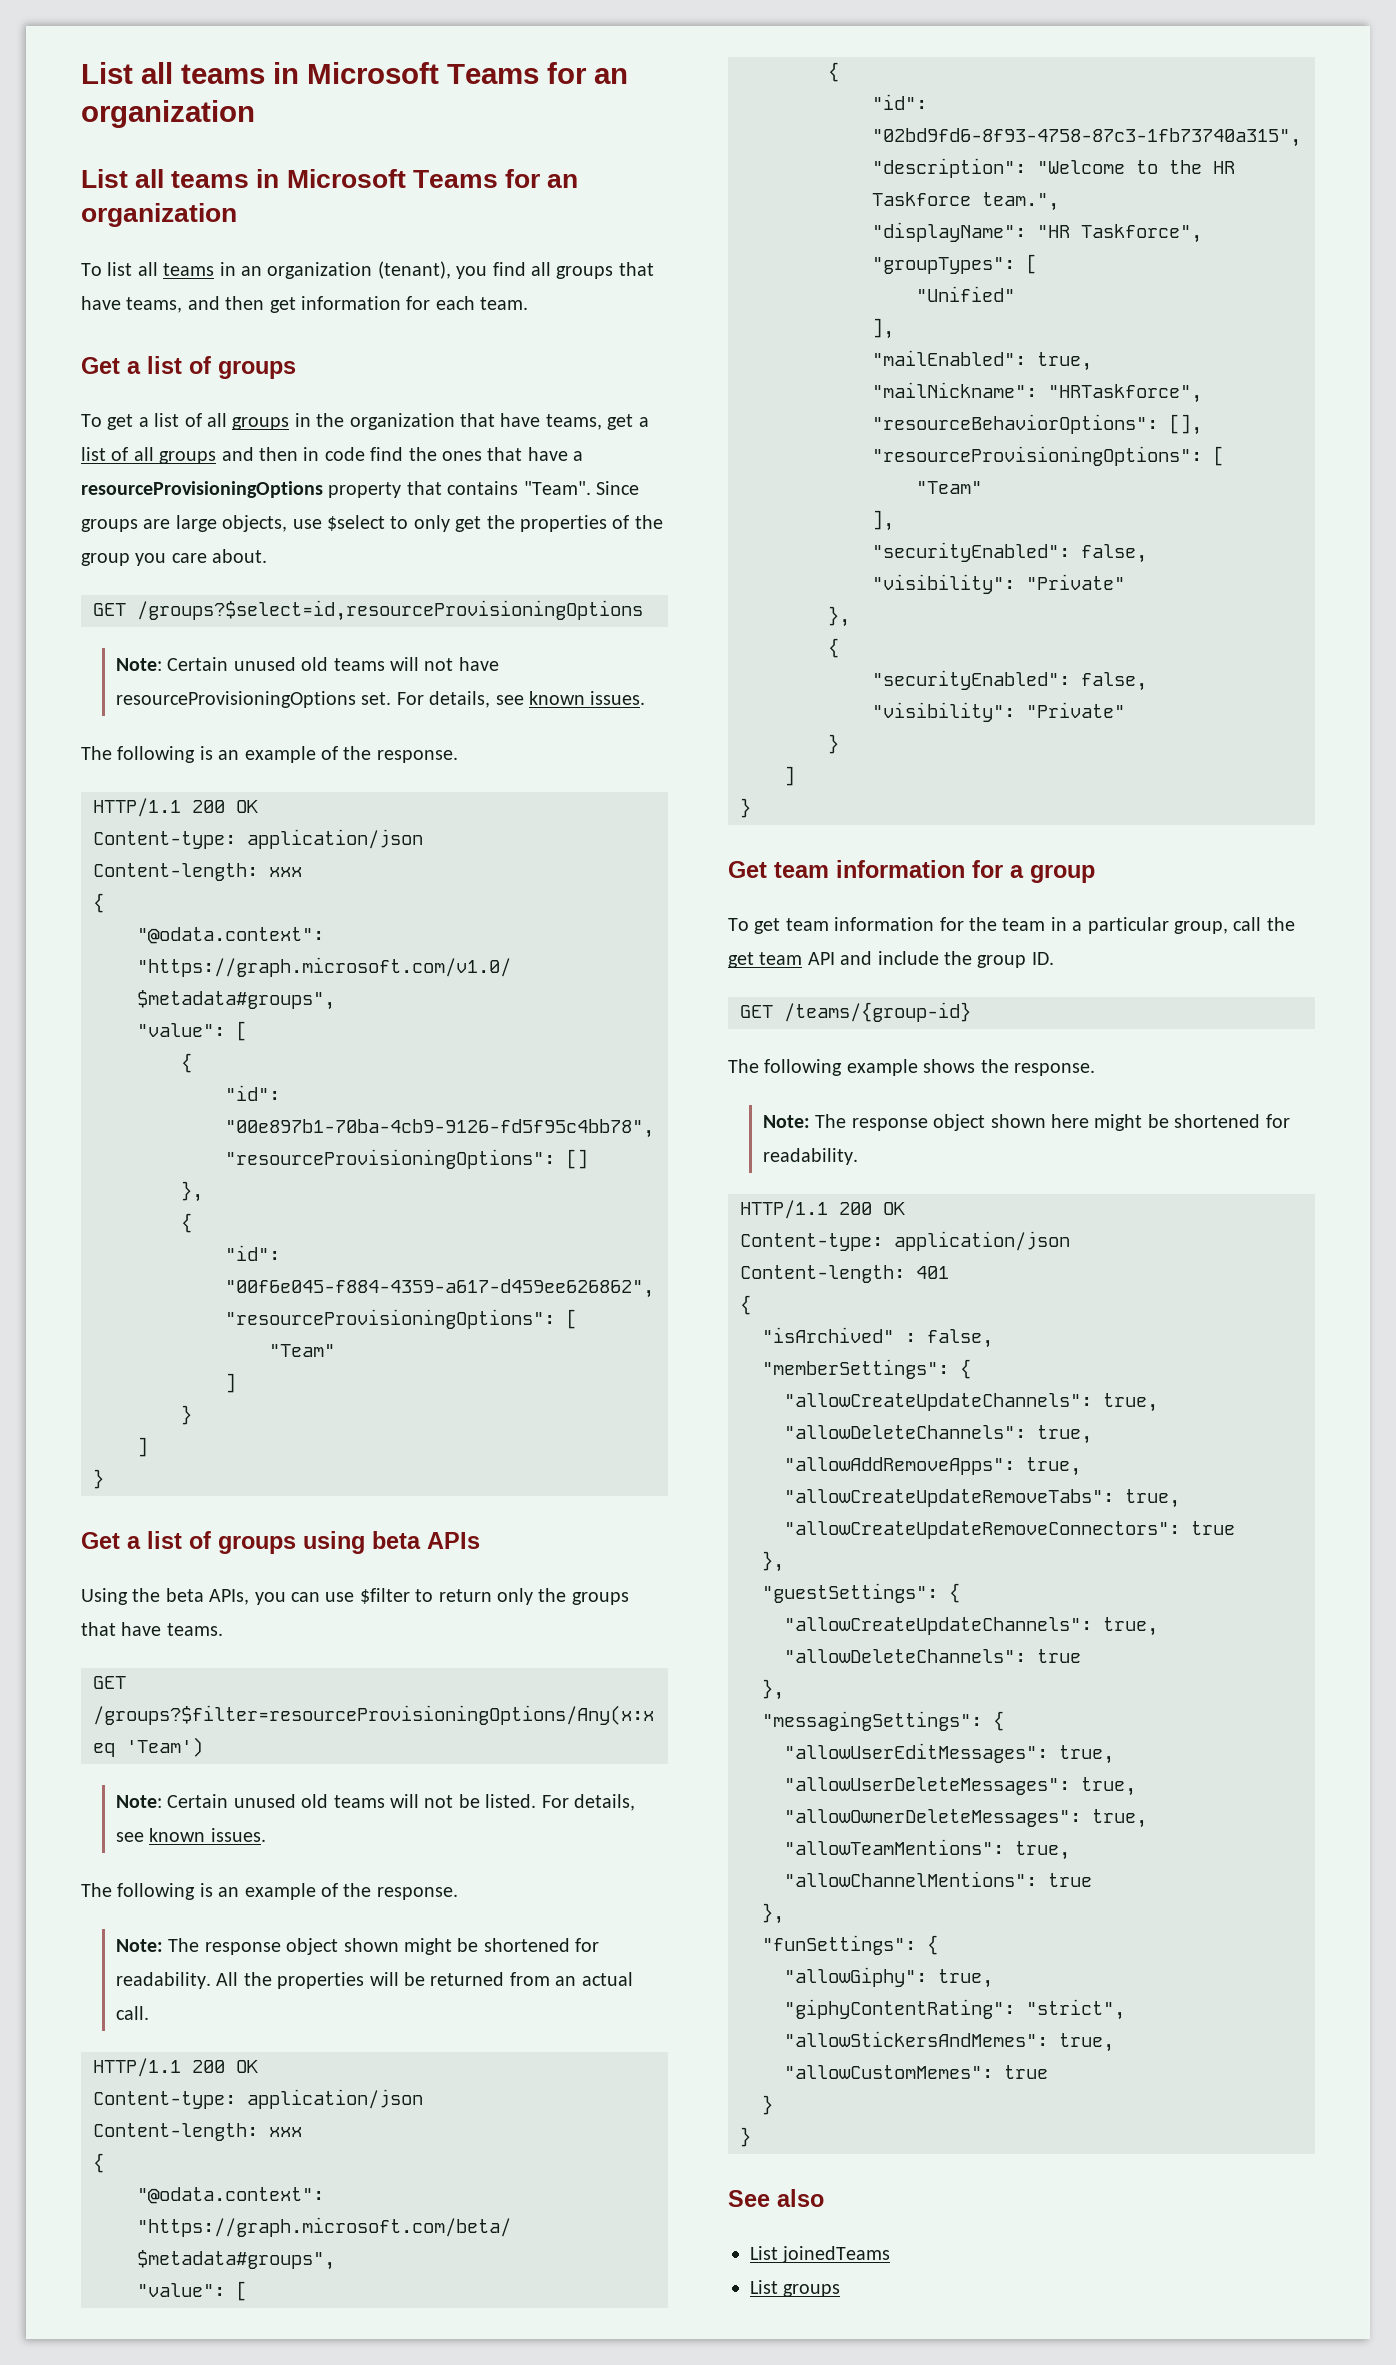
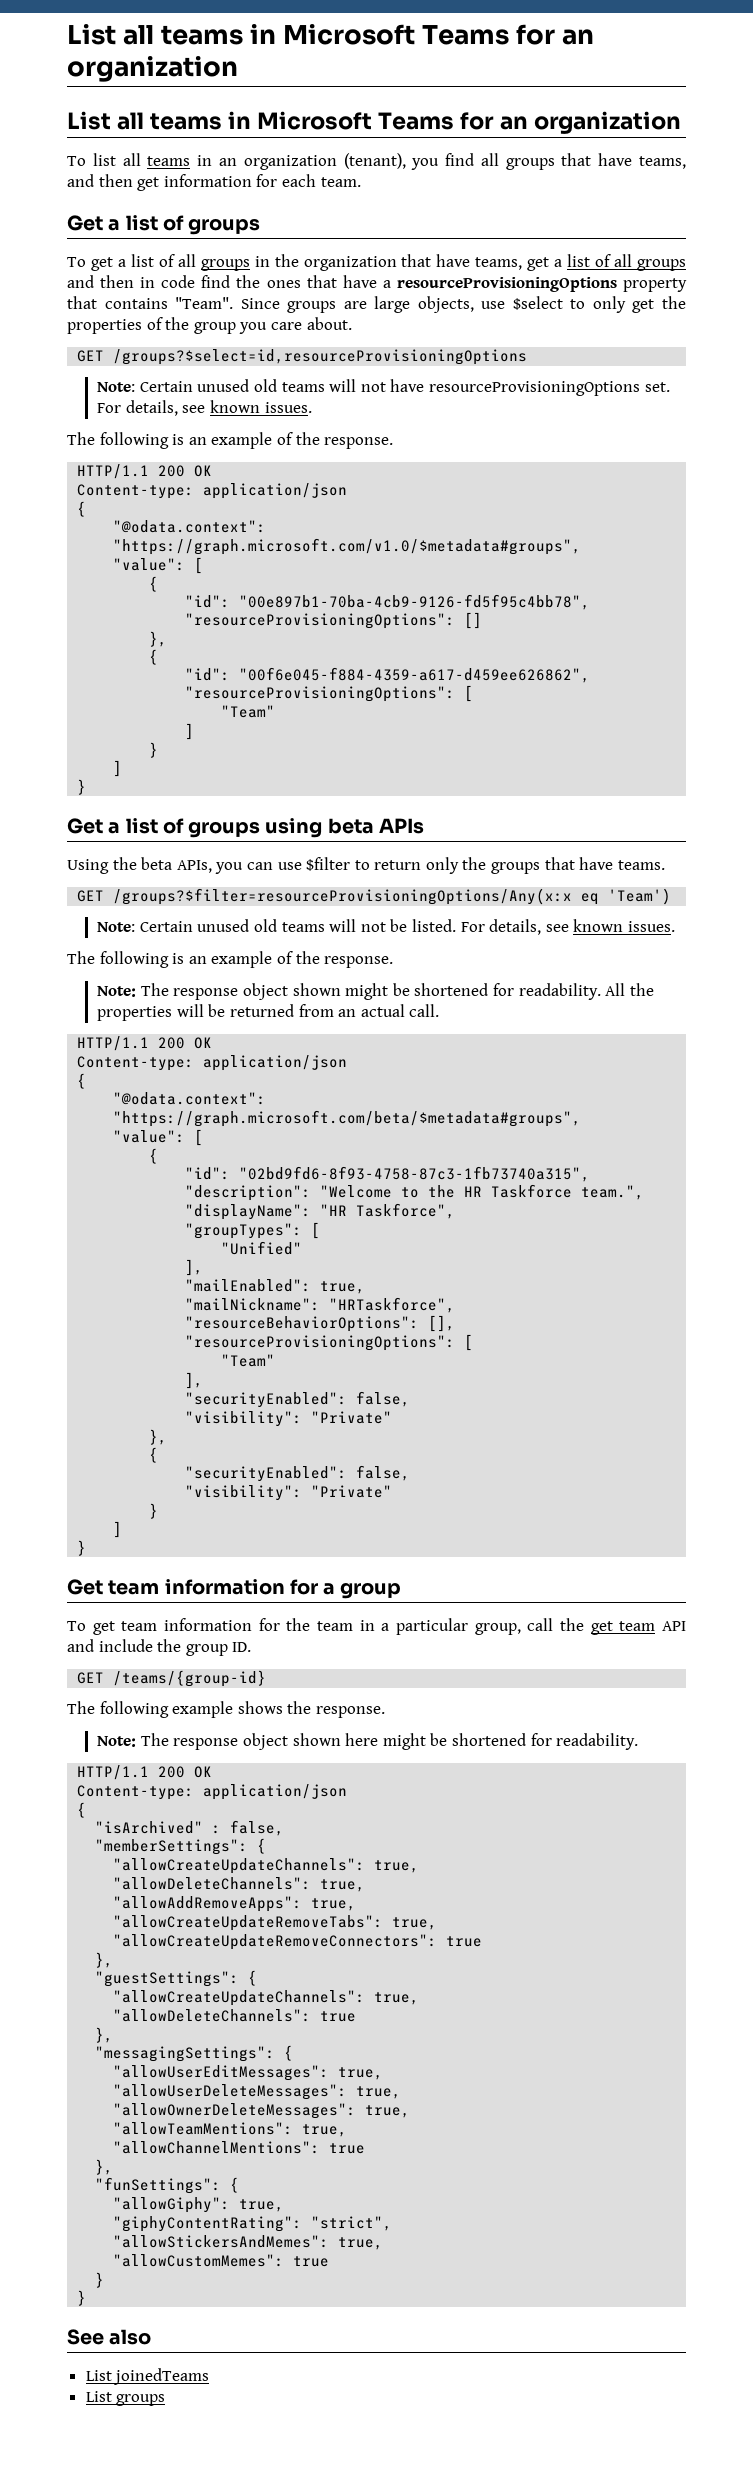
[93,863,302,881] // Content-length: xxx -> (348, 491) none
[93,2123,302,2141] // Content-length: xxx -> (348, 1063) none
[740,1265,949,1283] // Content-length: 401 -> (348, 1792) none

